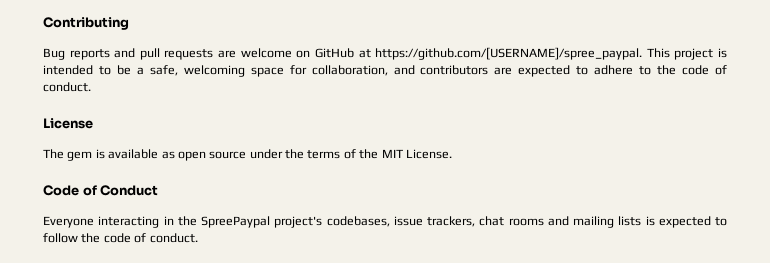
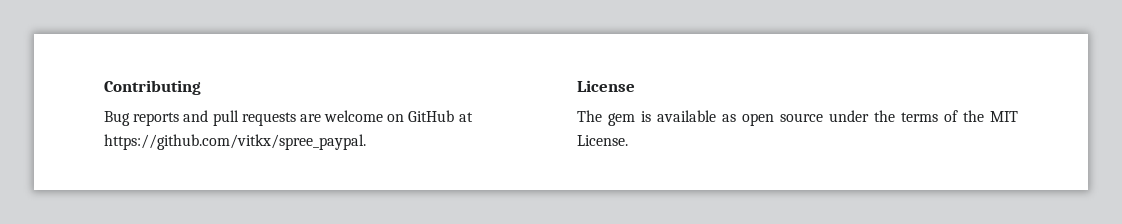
[375,47,728,60] [43,65,728,77] [43,82,91,92] https://github.com/[USERNAME]/spree_paypal. This project is intended to be a safe, welcoming space for collaboration, and contributors are expected to adhere to the code of conduct. -> [104,134,366,150] https://github.com/vitkx/spree_paypal.
[43,185,159,196] [43,216,727,228] [43,233,198,243] // Code of Conduct // Everyone interacting in the SpreePaypal project's codebases, issue trackers, chat rooms and mailing lists is expected to follow the code of conduct. -> (628, 140) none

